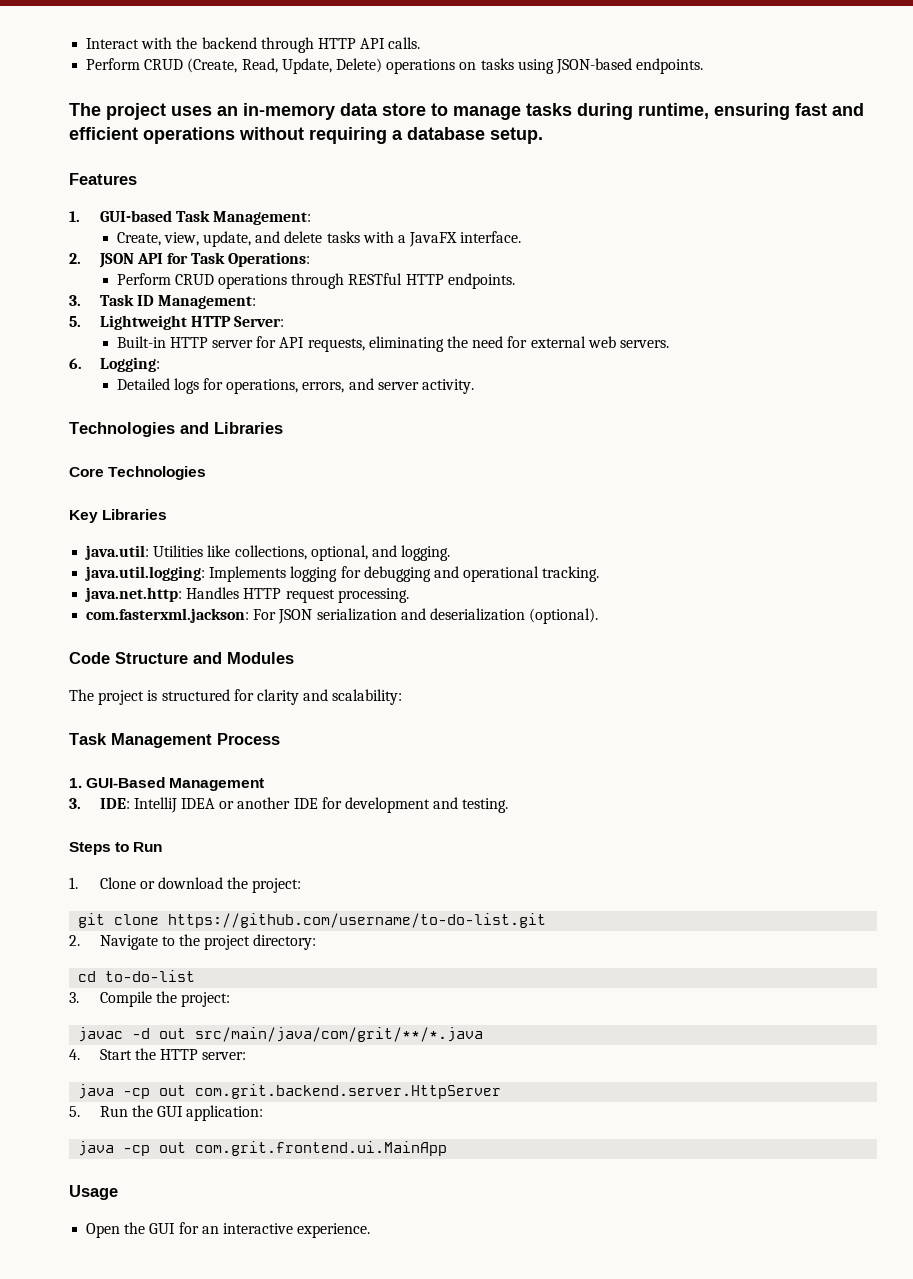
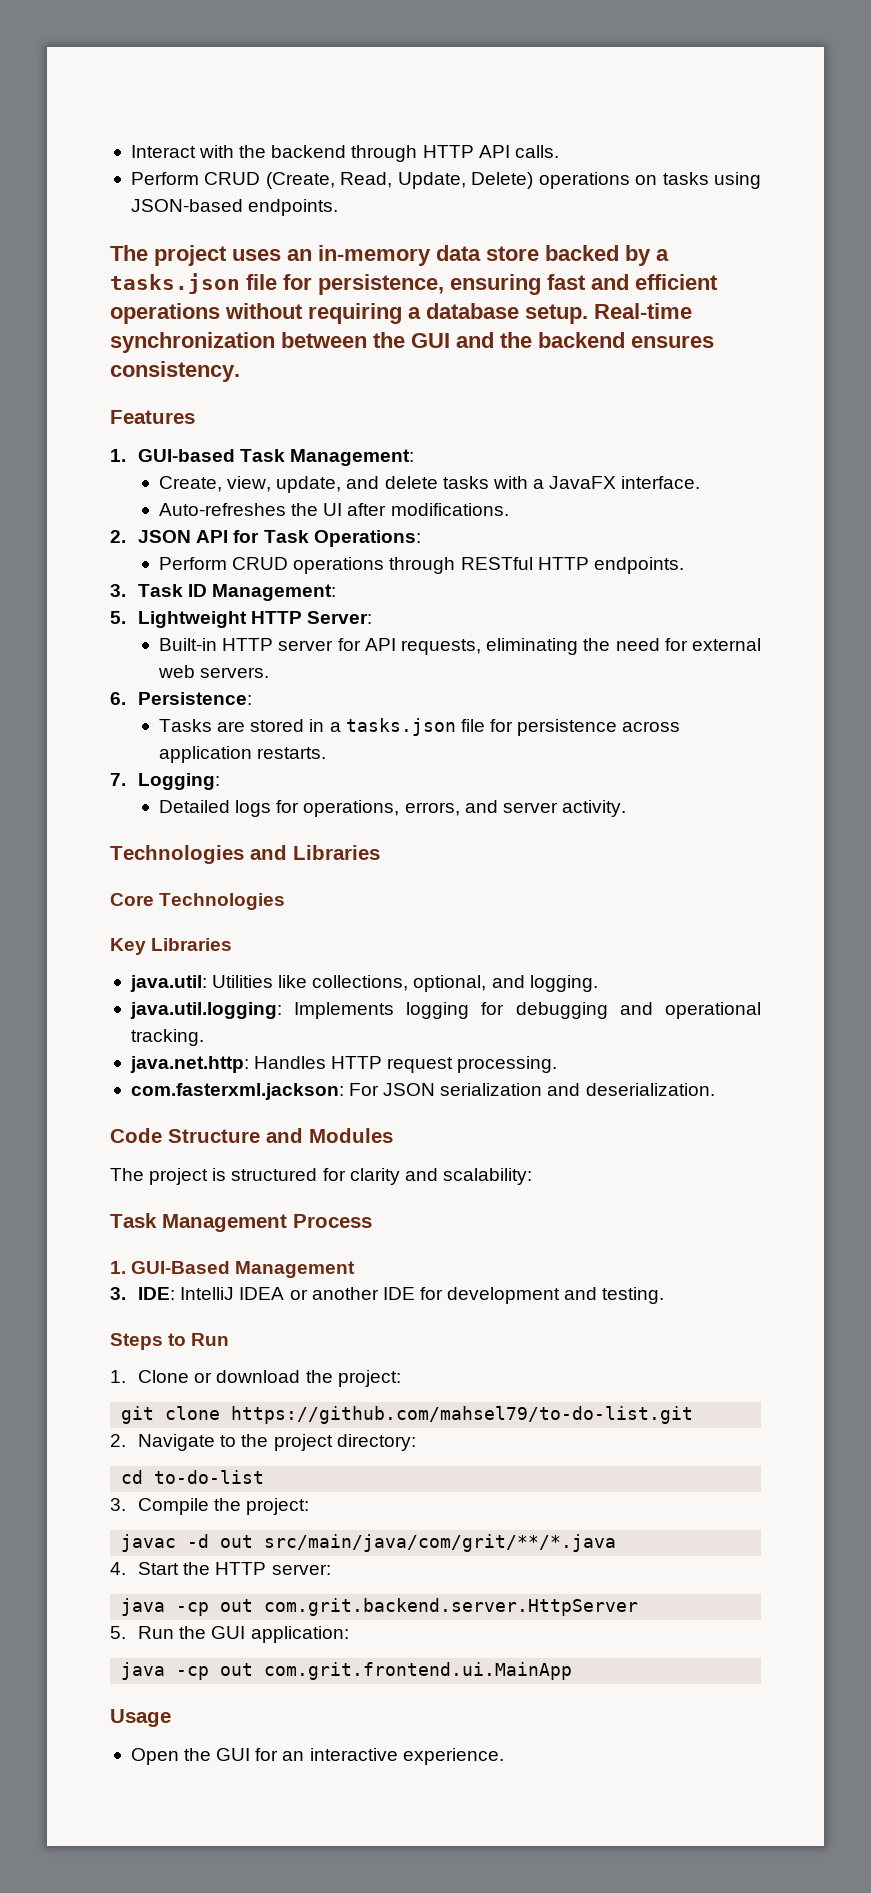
[431,103,709,120] to manage tasks during runtime, -> [545,245,669,266] [110,273,444,295] backed by a tasks.json file for persistence,
(543, 135) none -> [594,303,692,319] [110,332,714,353] [110,361,240,382] Real-time synchronization between the GUI and the backend ensures consistency.
(522, 237) none -> [159,503,509,516] // Auto-refreshes the UI after modifications.
(82, 363) none -> [138,692,253,705] [159,718,681,736] [159,746,327,763] [110,773,126,786] Persistence: // Tasks are stored in a tasks.json file for persistence across application restarts. // 7.
[429,608,599,624] deserialization (optional). -> [585,1083,715,1096] deserialization.
[168,913,547,928] https://github.com/username/to-do-list.git -> [231,1406,694,1424] https://github.com/mahsel79/to-do-list.git

